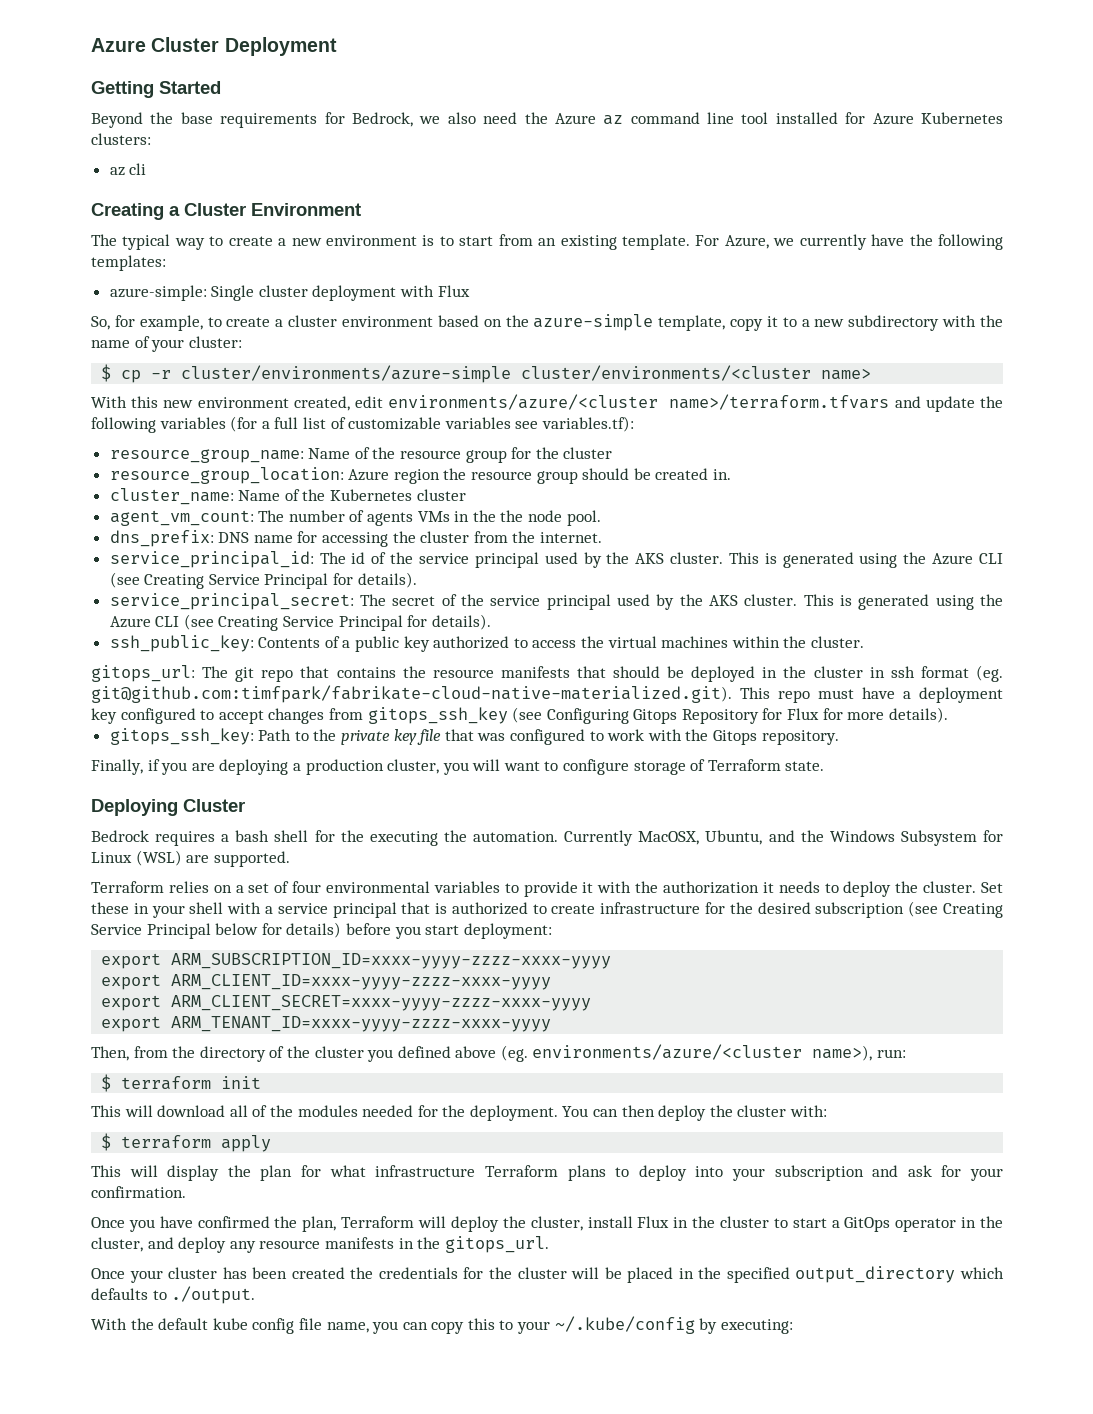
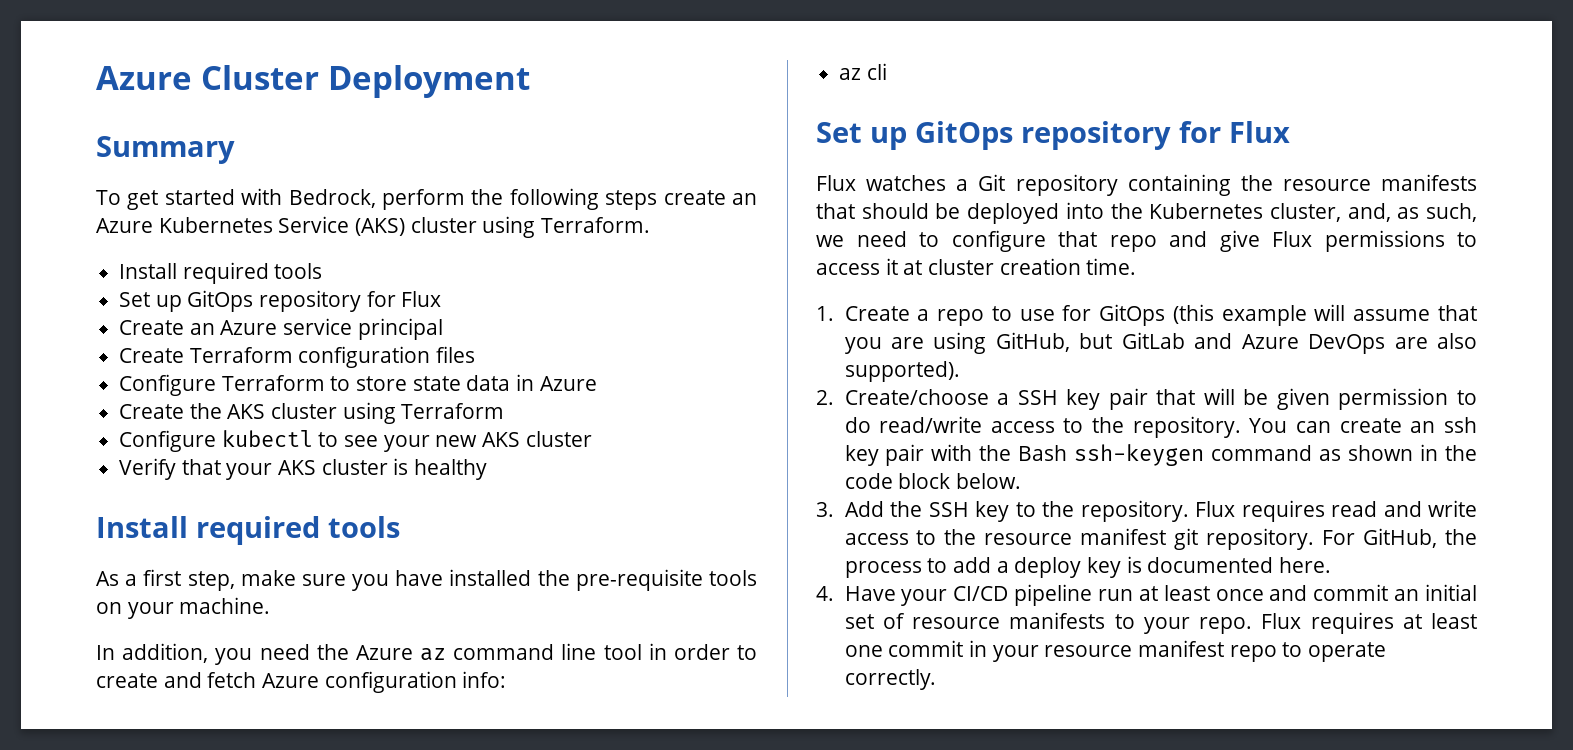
[91,81,221,98] [91,112,476,128] Getting Started // Beyond the base requirements for Bedrock, we also -> [96,136,235,164] [96,188,757,210] [96,216,651,238] [119,262,323,284] [119,290,442,312] [119,318,443,340] [119,346,476,368] [119,374,597,396] [119,402,505,424] [119,430,592,452] [119,458,488,480] [96,516,400,545] [96,569,757,591] [96,597,271,619] [96,643,253,665] Summary // To get started with Bedrock, perform the following steps create an Azure Kubernetes Service (AKS) cluster using Terraform. // Install required tools // Set up GitOps repository for Flux // Create an Azure service principal // Create Terraform configuration files // Configure Terraform to store state data in Azure // Create the AKS cluster using Terraform // Configure kubectl to see your new AKS cluster // Verify that your AKS cluster is healthy // Install required tools // As a first step, make sure you have installed the pre-requisite tools on your machine. // In addition, you
[775,112,1004,125] [91,133,151,145] [109,163,147,176] [91,203,361,220] [91,234,1004,250] [91,255,166,271] [109,285,470,301] [91,314,1004,331] [91,336,242,352] [101,364,872,383] [91,394,1003,412] [91,416,634,433] [109,447,613,463] [109,467,732,484] [109,488,466,505] [109,510,601,526] [109,530,603,547] [109,551,1004,568] [109,572,417,589] [109,593,1003,610] [109,614,491,631] [109,635,864,652] [91,665,396,682] installed for Azure Kubernetes clusters: // az cli // Creating a Cluster Environment // The typical way to create a new environment is to start from an existing template. For Azure, we currently have the following templates: // azure-simple: Single cluster deployment with Flux // So, for example, to create a cluster environment based on the azure-simple template, copy it to a new subdirectory with the name of your cluster: // $ cp -r cluster/environments/azure-simple cluster/environments/<cluster name> // With this new environment created, edit environments/azure/<cluster name>/terraform.tfvars and update the following variables (for a full list of customizable variables see variables.tf): // resource_group_name: Name of the resource group for the cluster // resource_group_location: Azure region the resource group should be created in. // cluster_name: Name of the Kubernetes cluster // agent_vm_count: The number of agents VMs in the the node pool. // dns_prefix: DNS name for accessing the cluster from the internet. // service_principal_id: The id of the service principal used by the AKS cluster. This is generated using the Azure CLI (see Creating Service Principal for details). // service_principal_secret: The secret of the service principal used by the AKS cluster. This is generated using the Azure CLI (see Creating Service Principal for details). // ssh_public_key: Contents of a public key authorized to access the virtual machines within the cluster. // gitops_url: The git repo that contains -> [648,643,757,660] [96,671,507,693] [839,63,887,80] [816,121,1290,150] [816,174,1231,196] in order to create and fetch Azure configuration info: // az cli // Set up GitOps repository for Flux // Flux watches a Git repository containing
[762,665,1003,682] [91,685,1003,703] [91,707,948,724] [109,728,839,745] [91,759,825,775] [91,799,245,816] [91,830,1004,846] [91,850,290,867] [91,881,1004,897] [91,901,1003,918] [91,922,552,939] [101,953,612,969] [101,974,552,990] [101,995,592,1011] [101,1016,552,1032] [91,1044,907,1062] [101,1074,262,1092] [91,1105,828,1121] [101,1133,272,1152] [91,1165,1003,1181] [91,1186,186,1198] [91,1216,1004,1232] [91,1236,549,1253] [91,1266,1004,1283] [91,1286,256,1304] [91,1316,793,1334] in the cluster in ssh format (eg. git@github.com:timfpark/fabrikate-cloud-native-materialized.git). This repo must have a deployment key configured to accept changes from gitops_ssh_key (see Configuring Gitops Repository for Flux for more details). // gitops_ssh_key: Path to the private key file that was configured to work with the Gitops repository. // Finally, if you are deploying a production cluster, you will want to configure storage of Terraform state. // Deploying Cluster // Bedrock requires a bash shell for the executing the automation. Currently MacOSX, Ubuntu, and the Windows Subsystem for Linux (WSL) are supported. // Terraform relies on a set of four environmental variables to provide it with the authorization it needs to deploy the cluster. Set these in your shell with a service principal that is authorized to create infrastructure for the desired subscription (see Creating Service Principal below for details) before you start deployment: // export ARM_SUBSCRIPTION_ID=xxxx-yyyy-zzzz-xxxx-yyyy // export ARM_CLIENT_ID=xxxx-yyyy-zzzz-xxxx-yyyy // export ARM_CLIENT_SECRET=xxxx-yyyy-zzzz-xxxx-yyyy // export ARM_TENANT_ID=xxxx-yyyy-zzzz-xxxx-yyyy // Then, from the directory of the cluster you defined above (eg. environments/azure/<cluster name>), run: // $ terraform init // This will download all of the modules needed for the deployment. You can then deploy the cluster with: // $ terraform apply // This will display the plan for what infrastructure Terraform plans to deploy into your subscription and ask for your confirmation. // Once you have confirmed the plan, Terraform will deploy the cluster, install Flux in the cluster to start a GitOps operator in the cluster, and deploy any resource manifests in the gitops_url. // Once your cluster has been created the credentials for the cluster will be placed in the specified output_directory which defaults to ./output. // With the default kube config file name, you can copy this to your ~/.kube/config by executing: -> [1065,202,1477,222] [816,230,1477,252] [816,258,1137,275] [816,304,1477,326] [844,332,1477,354] [844,361,960,382] [816,388,1477,410] [844,416,1477,438] [844,444,1477,466] [844,473,1021,489] [816,500,1477,522] [844,528,1477,550] [844,556,1331,578] [816,584,1477,606] [844,612,1477,634] [844,640,1386,662] [844,669,937,690] into the Kubernetes cluster, and, as such, we need to configure that repo and give Flux permissions to access it at cluster creation time. // 1. Create a repo to use for GitOps (this example will assume that you are using GitHub, but GitLab and Azure DevOps are also supported). // 2. Create/choose a SSH key pair that will be given permission to do read/write access to the repository. You can create an ssh key pair with the Bash ssh-keygen command as shown in the code block below. // 3. Add the SSH key to the repository. Flux requires read and write access to the resource manifest git repository. For GitHub, the process to add a deploy key is documented here. // 4. Have your CI/CD pipeline run at least once and commit an initial set of resource manifests to your repo. Flux requires at least one commit in your resource manifest repo to operate correctly.

